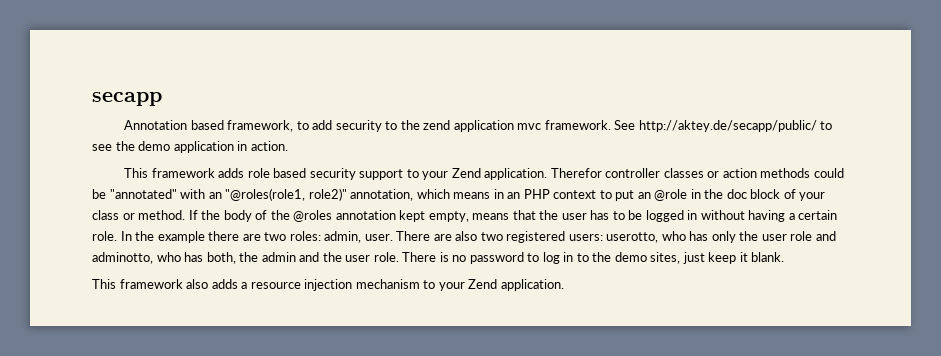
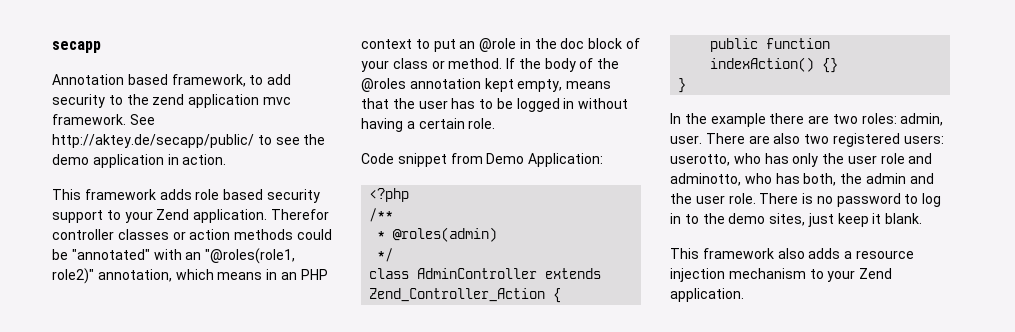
(117, 236) none -> [361,153,604,167] [369,188,410,202] [369,208,394,222] [377,227,498,242] [377,248,394,262] [369,268,602,279] [369,288,562,303] [710,38,831,52] [710,57,839,73] [678,78,687,93] // Code snippet from Demo Application: // <?php // /** // * @roles(admin) // */ // class AdminController extends Zend_Controller_Action { // public function indexAction() {} // } //

